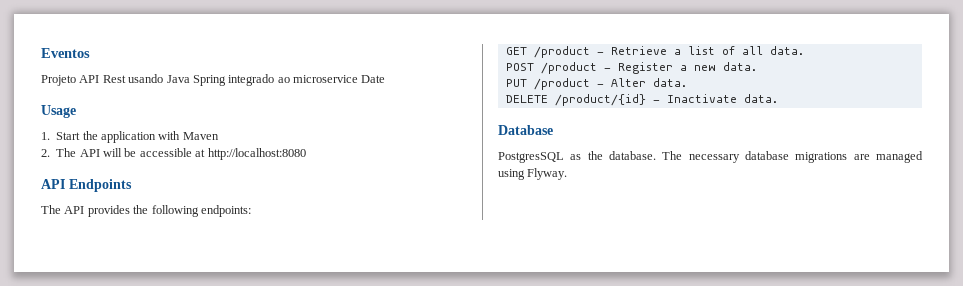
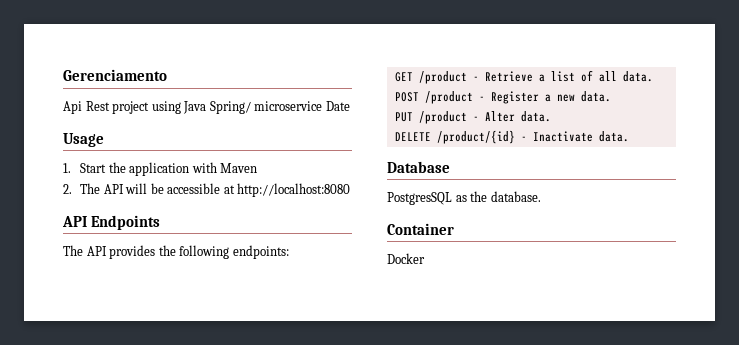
[41,48,90,58] [41,74,290,86] Eventos // Projeto API Rest usando Java Spring integrado ao -> [63,69,167,81] [63,101,251,114] Gerenciamento // Api Rest project using Java Spring/
[662,151,923,163] [498,168,568,180] The necessary database migrations are managed using Flyway. -> [387,223,454,235] [387,253,425,264] // Container // Docker

